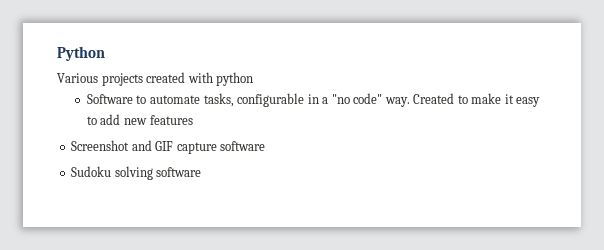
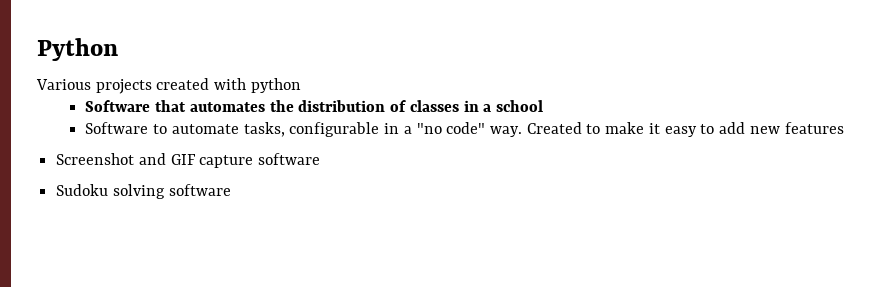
(254, 79) none -> [85,100,543,112] // Software that automates the distribution of classes in a school

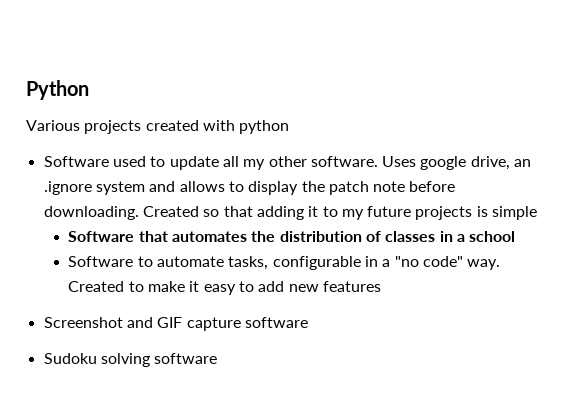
(301, 85) none -> [43,156,532,170] [43,181,456,195] [43,206,538,220] // Software used to update all my other software. Uses google drive, an .ignore system and allows to display the patch note before downloading. Created so that adding it to my future projects is simple

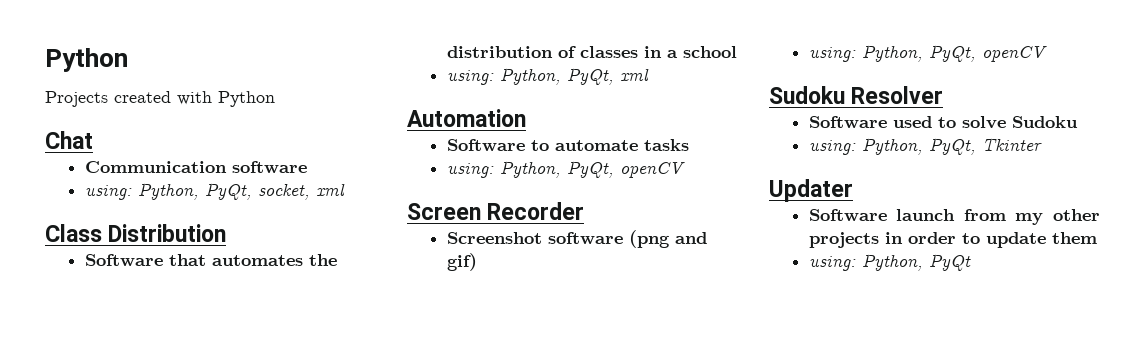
[26,80,89,100] [26,120,290,134] [43,156,532,170] [43,181,456,195] [43,206,538,220] Python // Various projects created with python // Software used to update all my other software. Uses google drive, an .ignore system and allows to display the patch note before downloading. Created so that adding it to my future projects is simple -> [45,48,128,72] [45,91,275,107] [45,131,93,149] [84,161,307,173] [84,183,345,200] [45,224,227,242] Python // Projects created with Python // Chat // Communication software // using: Python, PyQt, socket, xml // Class Distribution
[68,256,501,270] [68,281,381,295] [43,317,308,331] [43,353,218,367] Software to automate tasks, configurable in a "no code" way. Created to make it easy to add new features // Screenshot and GIF capture software // Sudoku solving software -> [446,68,649,85] [407,109,526,127] [446,139,689,151] [446,161,685,178] [407,202,585,220] [446,230,707,248] [446,253,477,271] [808,45,1047,62] [769,86,944,104] [808,116,1078,129] [808,138,1042,155] [769,179,853,202] [808,209,1100,225] [808,232,1097,248] [808,254,971,271] using: Python, PyQt, xml // Automation // Software to automate tasks // using: Python, PyQt, openCV // Screen Recorder // Screenshot software (png and gif) // using: Python, PyQt, openCV // Sudoku Resolver // Software used to solve Sudoku // using: Python, PyQt, Tkinter // Updater // Software launch from my other projects in order to update them // using: Python, PyQt

